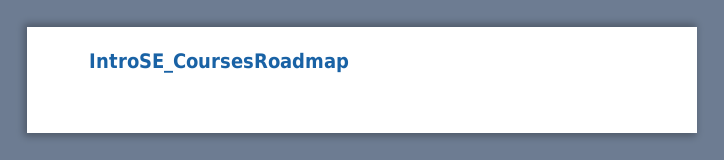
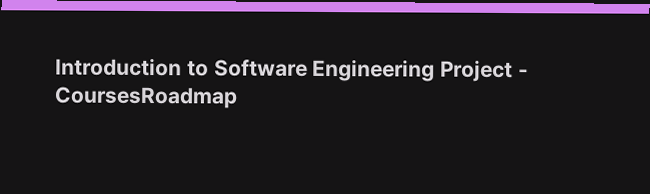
[89,52,349,73] IntroSE_CoursesRoadmap -> [55,57,530,83] [54,86,238,109] Introduction to Software Engineering Project - CoursesRoadmap

